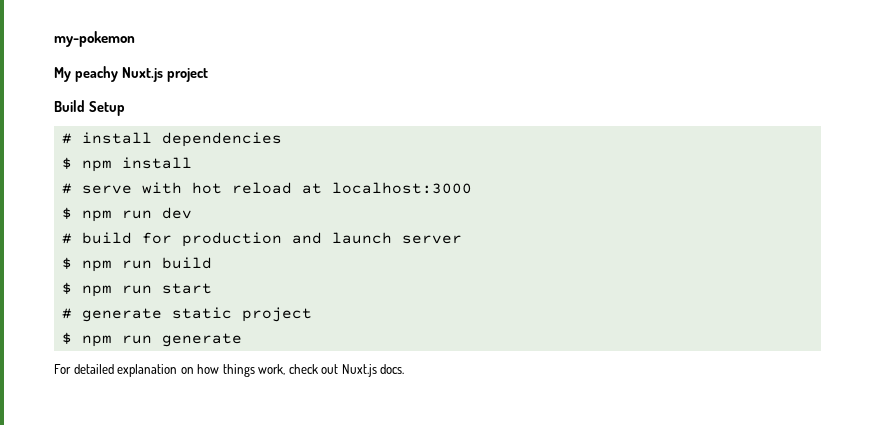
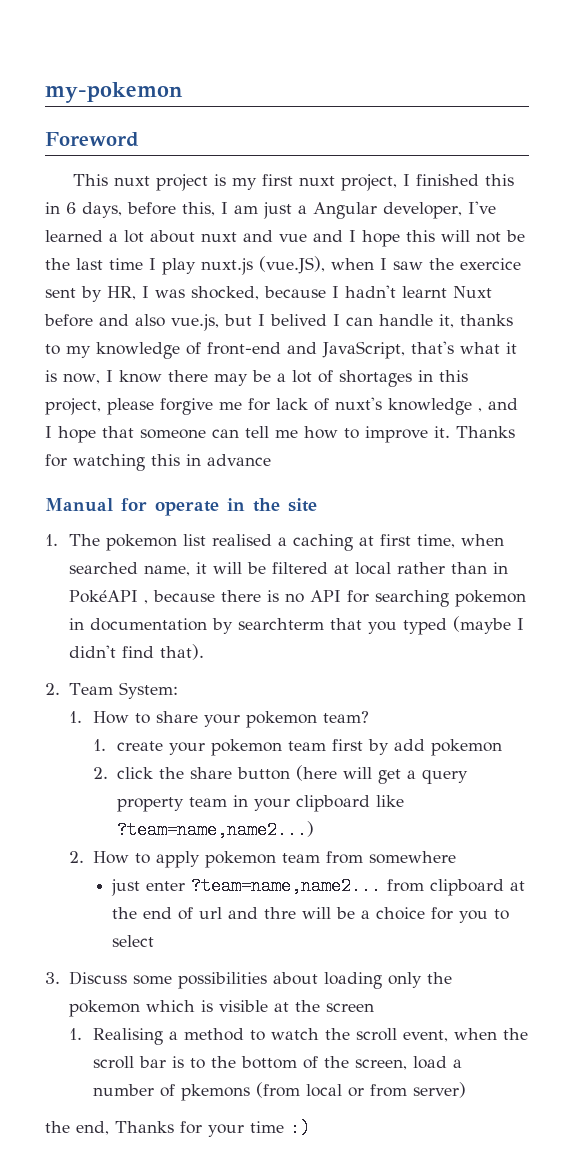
[54,66,208,82] [54,100,125,116] [61,132,282,147] [61,157,192,172] [61,182,472,194] [61,207,192,222] [61,232,462,247] [61,257,212,272] [61,282,212,297] [61,307,312,322] [61,332,242,347] [54,364,405,377] My peachy Nuxt.js project // Build Setup // # install dependencies // $ npm install // # serve with hot reload at localhost:3000 // $ npm run dev // # build for production and launch server // $ npm run build // $ npm run start // # generate static project // $ npm run generate // For detailed explanation on how things work, check out Nuxt.js docs. -> [45,132,139,147] [72,174,514,191] [45,201,496,219] [45,230,525,247] [45,256,521,275] [45,285,492,302] [44,314,513,331] [45,341,517,359] [45,370,468,387] [45,397,518,415] [45,426,515,443] [45,454,271,471] [45,498,317,516] [45,534,505,551] [69,562,509,576] [69,590,527,607] [69,616,525,635] [69,644,205,660] [45,682,178,699] [69,711,370,728] [93,739,503,756] [93,765,469,784] [117,795,405,812] [117,821,315,839] [69,851,457,868] [111,877,526,896] [112,907,510,923] [112,935,155,947] [45,971,453,989] [69,1000,375,1017] [69,1028,529,1045] [93,1056,463,1070] [93,1082,467,1101] [45,1119,310,1137] Foreword // This nuxt project is my first nuxt project, I finished this in 6 days, before this, I am just a Angular developer, I've learned a lot about nuxt and vue and I hope this will not be the last time I play nuxt.js (vue.JS), when I saw the exercice sent by HR, I was shocked, because I hadn't learnt Nuxt before and also vue.js, but I belived I can handle it, thanks to my knowledge of front-end and JavaScript, that's what it is now, I know there may be a lot of shortages in this project, please forgive me for lack of nuxt's knowledge , and I hope that someone can tell me how to improve it. Thanks for watching this in advance // Manual for operate in the site // 1. The pokemon list realised a caching at first time, when searched name, it will be filtered at local rather than in PokéAPI , because there is no API for searching pokemon in documentation by searchterm that you typed (maybe I didn't find that). // 2. Team System: // 1. How to share your pokemon team? // 1. create your pokemon team first by add pokemon // 2. click the share button (here will get a query property team in your clipboard like ?team=name,name2...) // 2. How to apply pokemon team from somewhere // just enter ?team=name,name2... from clipboard at the end of url and thre will be a choice for you to select // 3. Discuss some possibilities about loading only the pokemon which is visible at the screen // 1. Realising a method to watch the scroll event, when the scroll bar is to the bottom of the screen, load a number of pkemons (from local or from server) // the end, Thanks for your time :)

